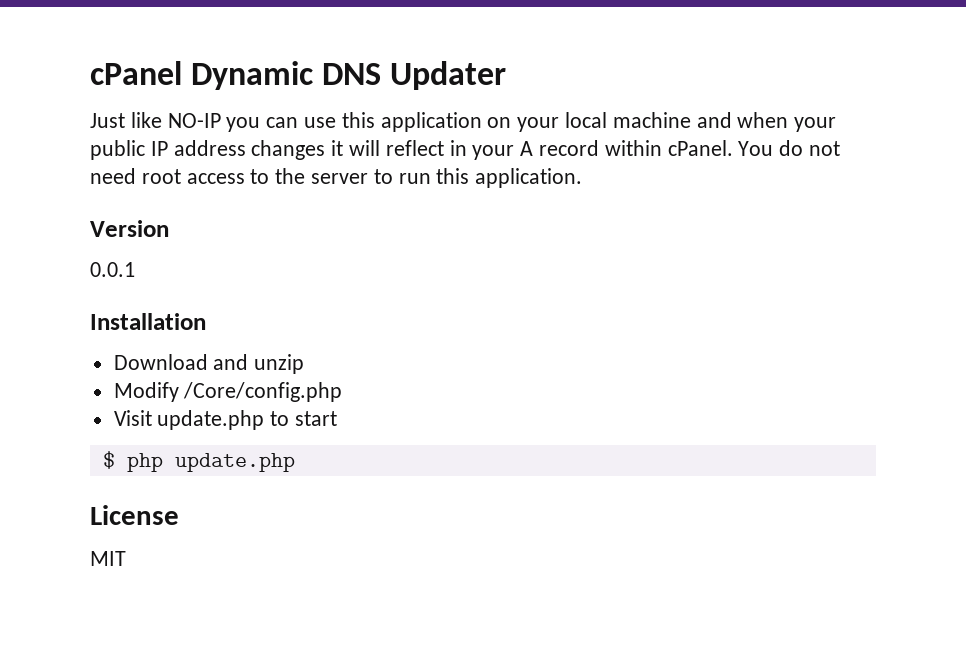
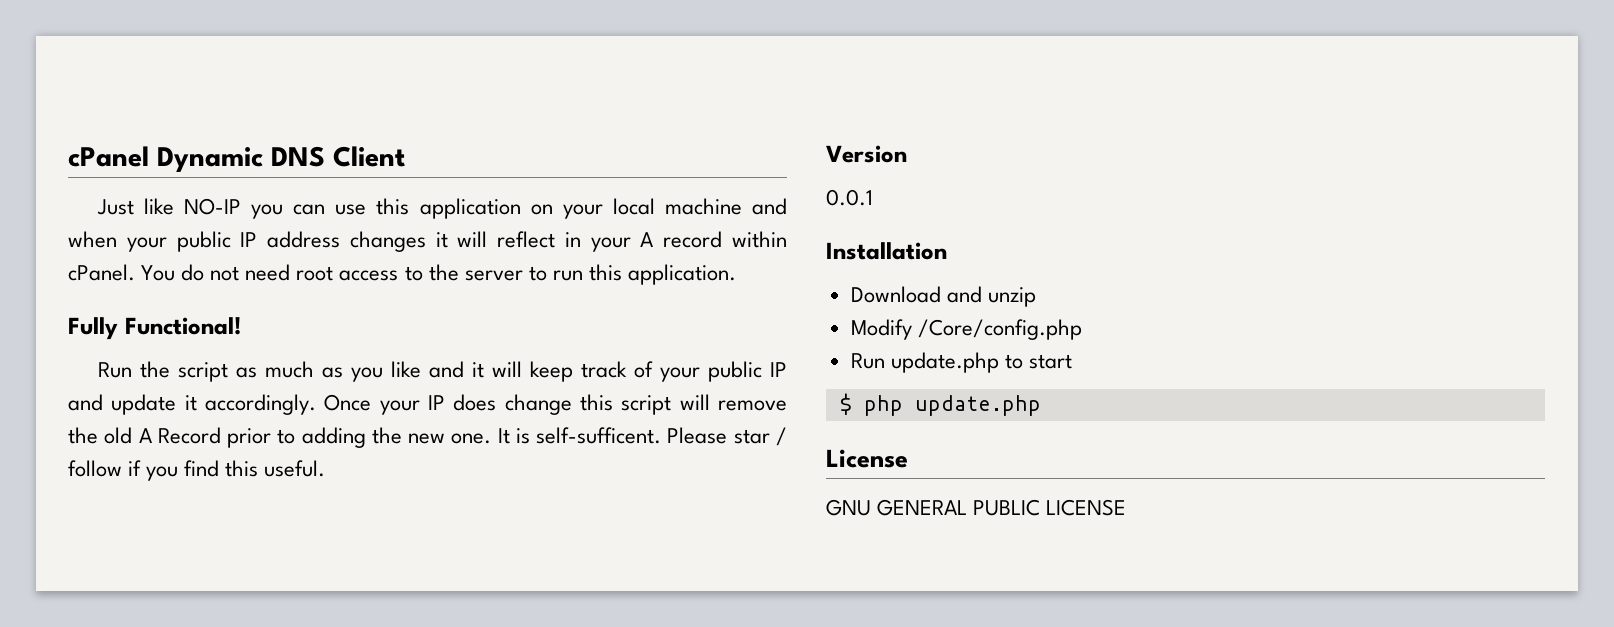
[390,61,507,90] Updater -> [333,146,405,167] Client
(583, 178) none -> [68,317,241,340] [97,361,787,382] [68,394,788,415] [68,427,787,448] [68,460,326,481] // Fully Functional! // Run the script as much as you like and it will keep track of your public IP and update it accordingly. Once your IP does change this script will remove the old A Record prior to adding the new one. It is self-sufficent. Please star / follow if you find this useful.
[113,410,152,426] Visit -> [850,353,885,369] Run
[90,551,126,566] MIT -> [826,499,1127,516] GNU GENERAL PUBLIC LICENSE

